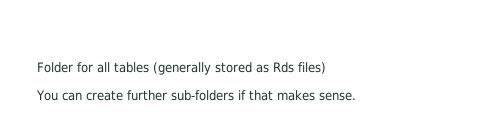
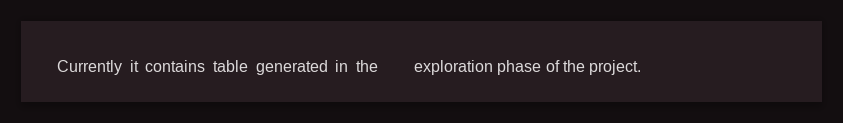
[37,62,326,75] [36,90,356,101] Folder for all tables (generally stored as Rds files) // You can create further sub-folders if that makes sense. -> [57,60,642,75] Currently it contains table generated in the exploration phase of the project.

